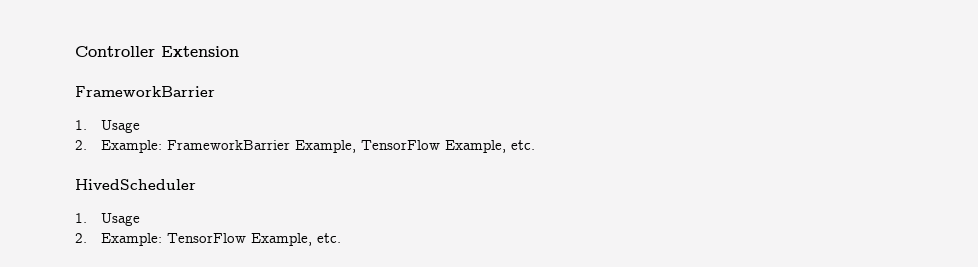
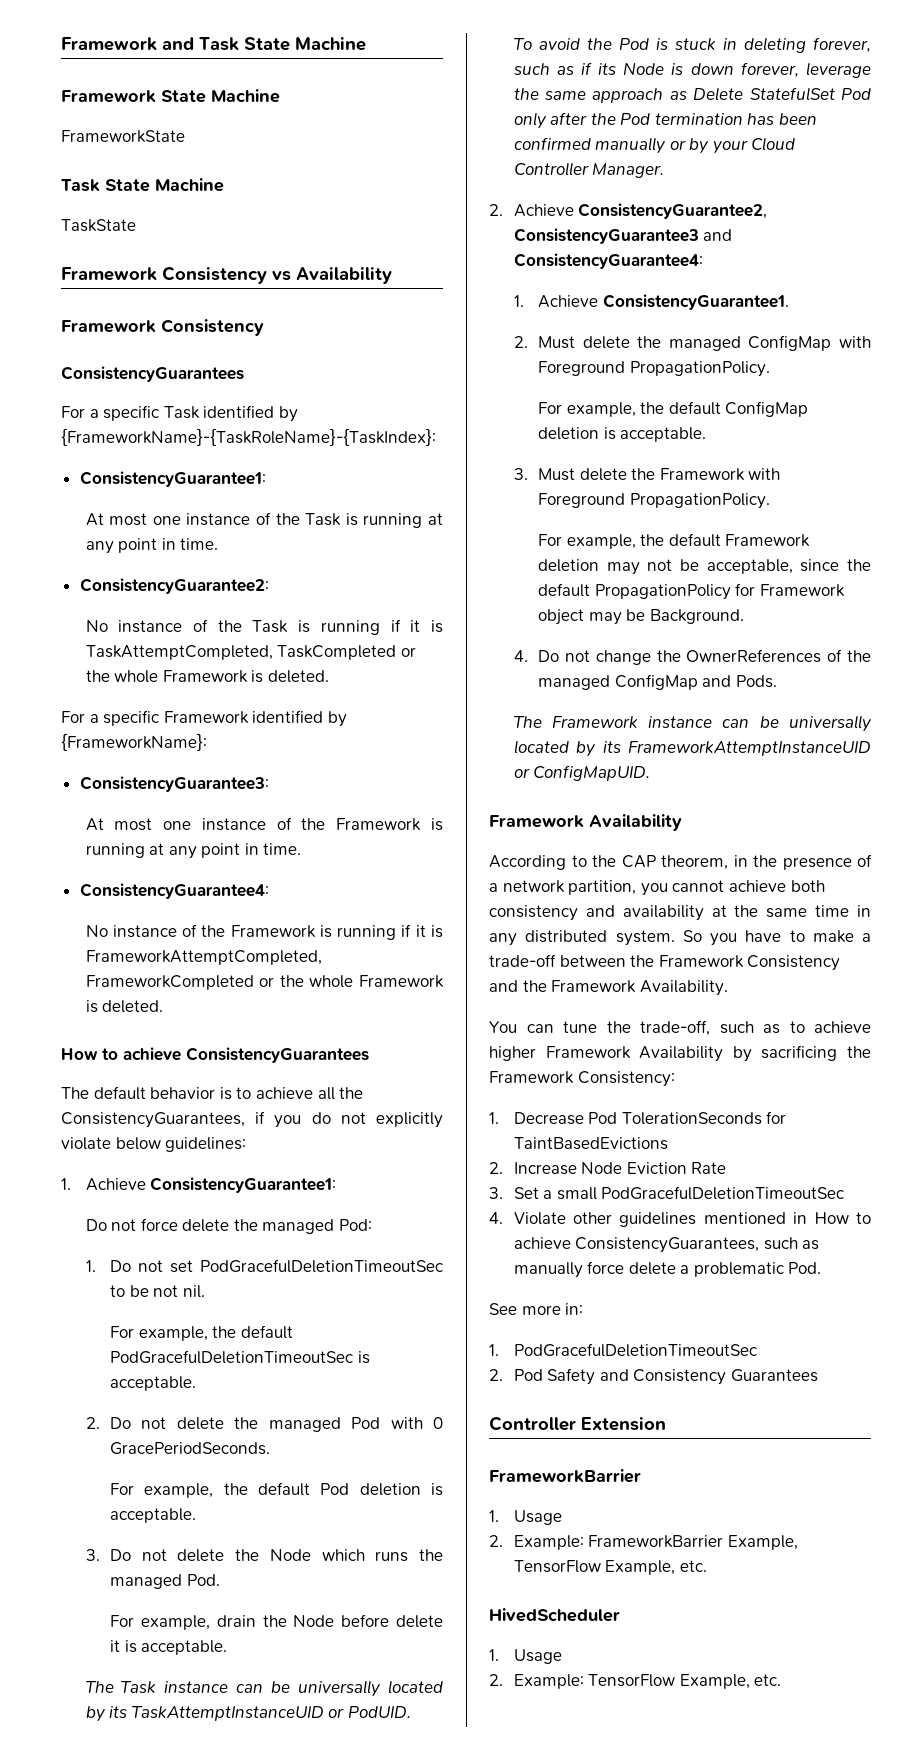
(75, 51) none -> [61,37,366,51] [61,89,280,103] [61,130,185,143] [61,178,224,192] [61,219,136,232] [61,266,392,284] [61,319,264,336] [61,366,244,382] [61,405,298,422] [61,428,436,446] [79,471,266,487] [85,512,444,528] [85,538,219,554] [79,578,269,594] [85,619,443,635] [85,645,416,660] [85,670,329,683] [61,710,347,727] [61,733,207,751] [79,776,269,792] [85,817,443,831] [85,843,302,859] [79,883,269,899] [85,924,444,940] [85,950,322,965] [85,975,444,990] [85,1000,164,1013] [61,1047,369,1063] [61,1086,364,1100] [61,1111,443,1128] [61,1137,247,1152] [61,1177,337,1193] [85,1218,373,1234] [85,1259,443,1273] [110,1285,205,1298] [110,1325,293,1341] [110,1350,370,1364] [110,1376,197,1391] [85,1417,444,1432] [110,1442,271,1455] [110,1482,443,1498] [110,1508,197,1523] [85,1549,443,1562] [110,1574,220,1589] [110,1614,443,1630] [110,1640,228,1655] [85,1680,443,1697] [85,1706,411,1722] [513,37,871,53] [513,62,871,78] [513,87,871,103] [513,112,818,129] [513,137,796,154] [513,162,665,178] [489,203,768,219] [513,228,733,244] [513,253,703,269] [513,294,789,310] [513,335,871,351] [538,361,770,377] [538,401,809,417] [538,427,707,442] [513,468,781,481] [538,493,770,509] [538,533,811,549] [538,559,871,575] [538,583,845,600] [538,609,744,625] [513,649,871,665] [538,674,777,690] [513,715,872,732] [513,740,871,757] [513,765,651,781] [489,814,682,831] [489,854,872,870] [489,880,825,896] [489,905,871,921] [489,930,871,946] [489,954,841,971] [489,980,728,996] [489,1020,871,1036] [489,1045,871,1062] [489,1071,675,1087] [489,1111,787,1125] [513,1137,668,1150] [489,1162,727,1175] [489,1186,845,1200] [489,1212,871,1227] [513,1237,820,1253] [513,1261,822,1278] [489,1303,584,1315] [489,1343,757,1357] [489,1368,818,1385] Framework and Task State Machine // Framework State Machine // FrameworkState // Task State Machine // TaskState // Framework Consistency vs Availability // Framework Consistency // ConsistencyGuarantees // For a specific Task identified by {FrameworkName}-{TaskRoleName}-{TaskIndex}: // ConsistencyGuarantee1: // At most one instance of the Task is running at any point in time. // ConsistencyGuarantee2: // No instance of the Task is running if it is TaskAttemptCompleted, TaskCompleted or the whole Framework is deleted. // For a specific Framework identified by {FrameworkName}: // ConsistencyGuarantee3: // At most one instance of the Framework is running at any point in time. // ConsistencyGuarantee4: // No instance of the Framework is running if it is FrameworkAttemptCompleted, FrameworkCompleted or the whole Framework is deleted. // How to achieve ConsistencyGuarantees // The default behavior is to achieve all the ConsistencyGuarantees, if you do not explicitly violate below guidelines: // 1. Achieve ConsistencyGuarantee1: // Do not force delete the managed Pod: // 1. Do not set PodGracefulDeletionTimeoutSec to be not nil. // For example, the default PodGracefulDeletionTimeoutSec is acceptable. // 2. Do not delete the managed Pod with 0 GracePeriodSeconds. // For example, the default Pod deletion is acceptable. // 3. Do not delete the Node which runs the managed Pod. // For example, drain the Node before delete it is acceptable. // The Task instance can be universally located by its TaskAttemptInstanceUID or PodUID. // To avoid the Pod is stuck in deleting forever, such as if its Node is down forever, leverage the same approach as Delete StatefulSet Pod only after the Pod termination has been confirmed manually or by your Cloud Controller Manager. // 2. Achieve ConsistencyGuarantee2, ConsistencyGuarantee3 and ConsistencyGuarantee4: // 1. Achieve ConsistencyGuarantee1. // 2. Must delete the managed ConfigMap with Foreground PropagationPolicy. // For example, the default ConfigMap deletion is acceptable. // 3. Must delete the Framework with Foreground PropagationPolicy. // For example, the default Framework deletion may not be acceptable, since the default PropagationPolicy for Framework object may be Background. // 4. Do not change the OwnerReferences of the managed ConfigMap and Pods. // The Framework instance can be universally located by its FrameworkAttemptInstanceUID or ConfigMapUID. // Framework Availability // According to the CAP theorem, in the presence of a network partition, you cannot achieve both consistency and availability at the same time in any distributed system. So you have to make a trade-off between the Framework Consistency and the Framework Availability. // You can tune the trade-off, such as to achieve higher Framework Availability by sacrificing the Framework Consistency: // 1. Decrease Pod TolerationSeconds for TaintBasedEvictions // 2. Increase Node Eviction Rate // 3. Set a small PodGracefulDeletionTimeoutSec // 4. Violate other guidelines mentioned in How to achieve ConsistencyGuarantees, such as manually force delete a problematic Pod. // See more in: // 1. PodGracefulDeletionTimeoutSec // 2. Pod Safety and Consistency Guarantees //

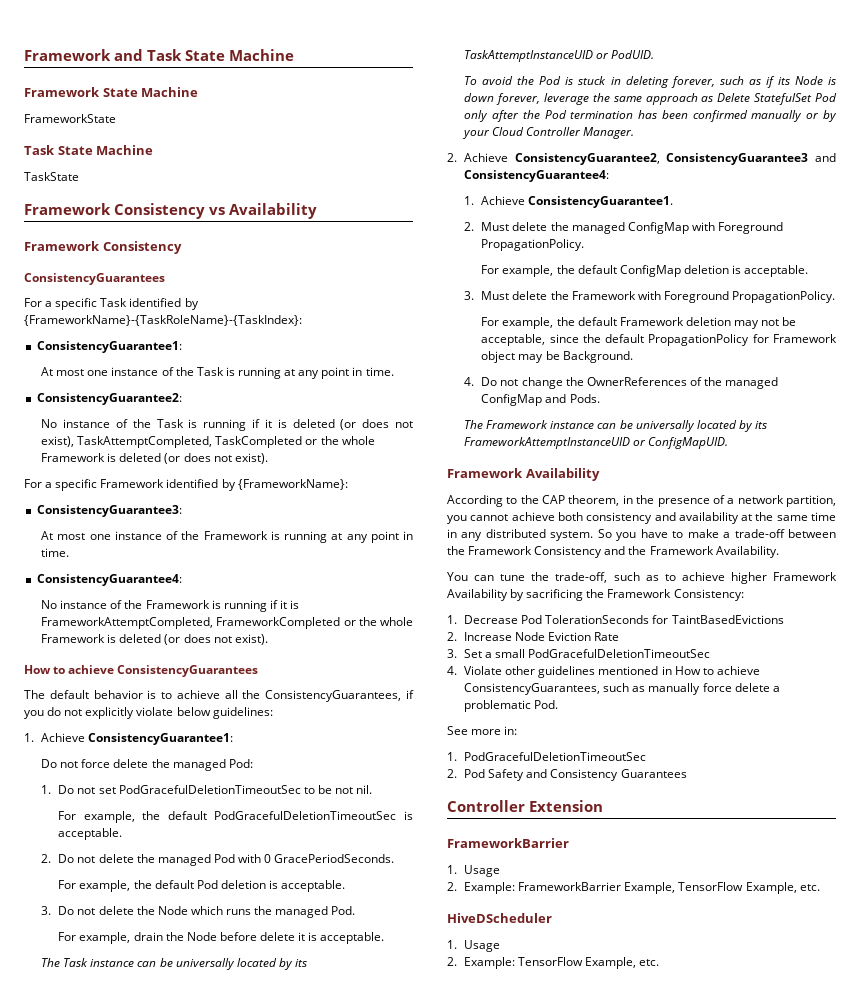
(443, 626) none -> [292,419,414,430] [41,436,75,447] deleted (or does not exist),
[267,670,329,683] deleted. -> [119,453,268,464] deleted (or does not exist).
[102,1000,164,1013] deleted. -> [119,634,268,645] deleted (or does not exist).
[489,1608,620,1622] HivedScheduler -> [447,913,552,923] HiveDScheduler

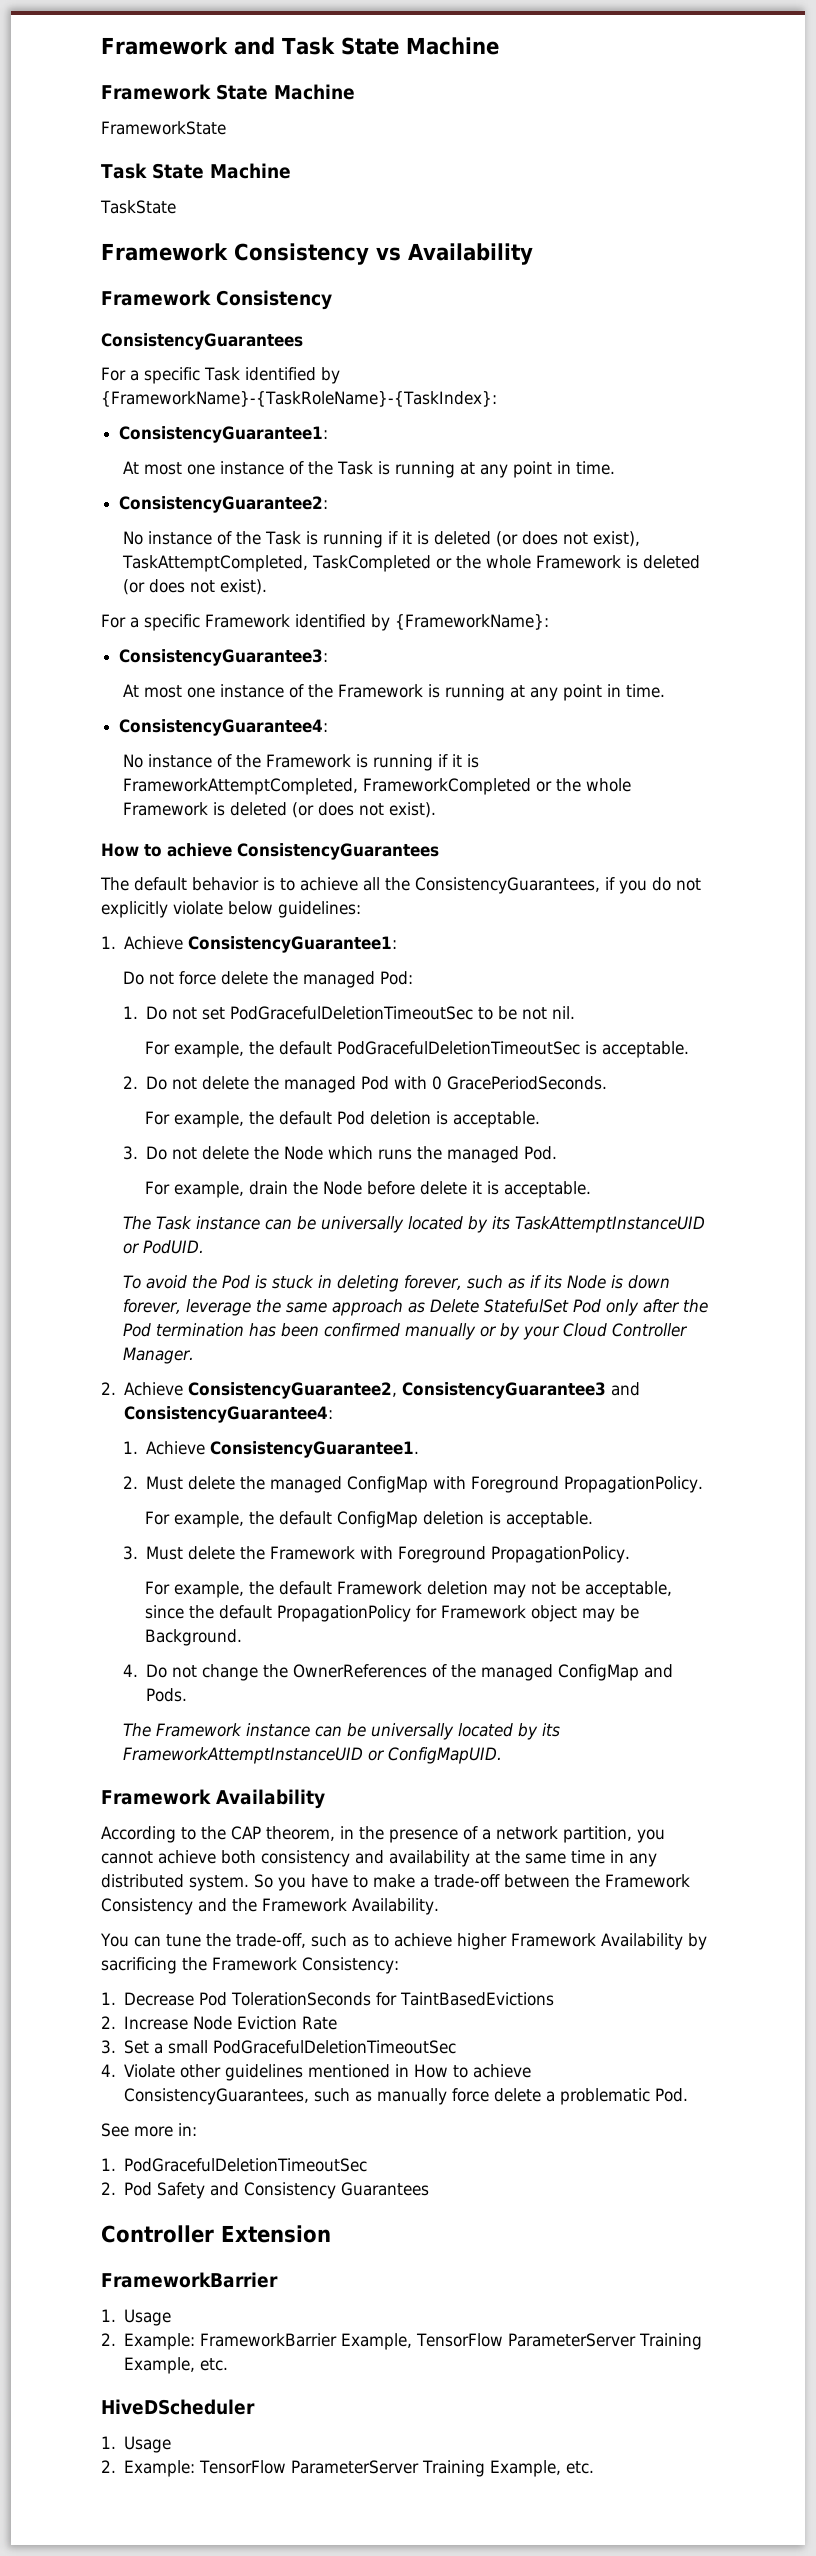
(744, 886) none -> [508,2333,703,2350] ParameterServer Training
(584, 961) none -> [291,2460,486,2477] ParameterServer Training

